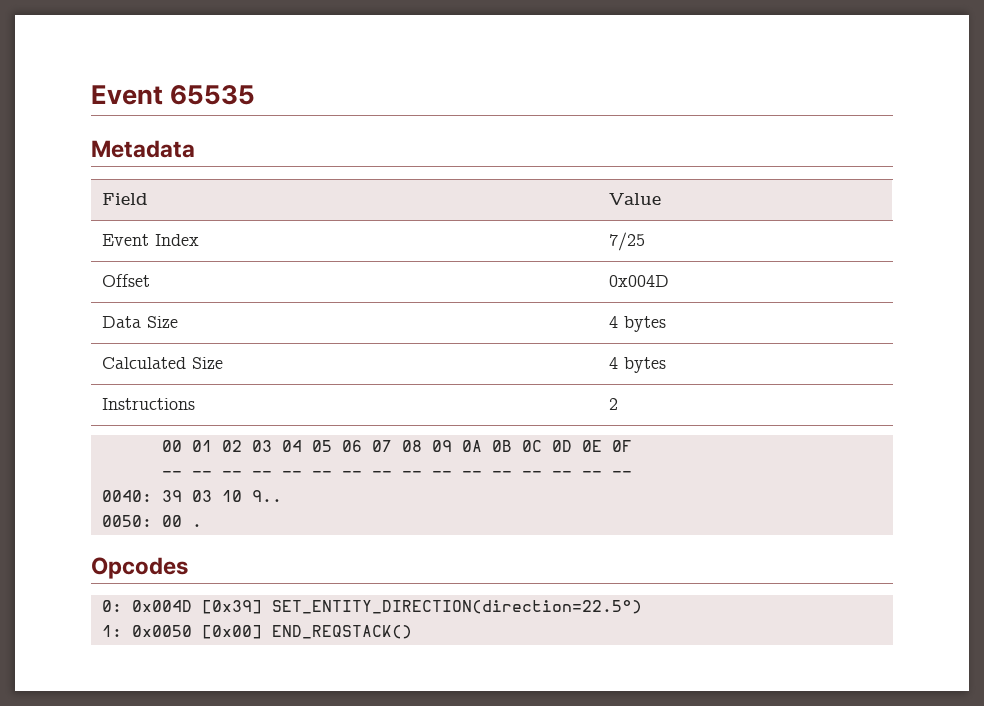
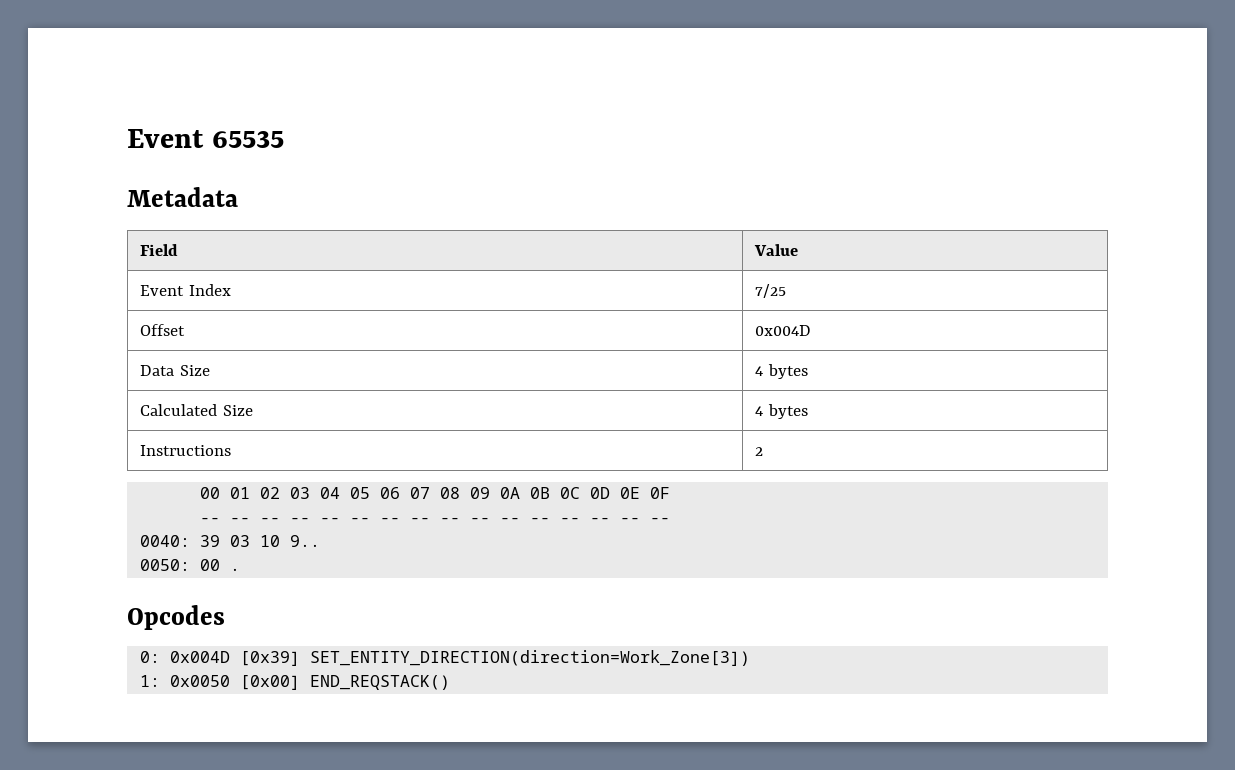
[271,600,642,614] SET_ENTITY_DIRECTION(direction=22.5°) -> [309,650,750,666] SET_ENTITY_DIRECTION(direction=Work_Zone[3])

